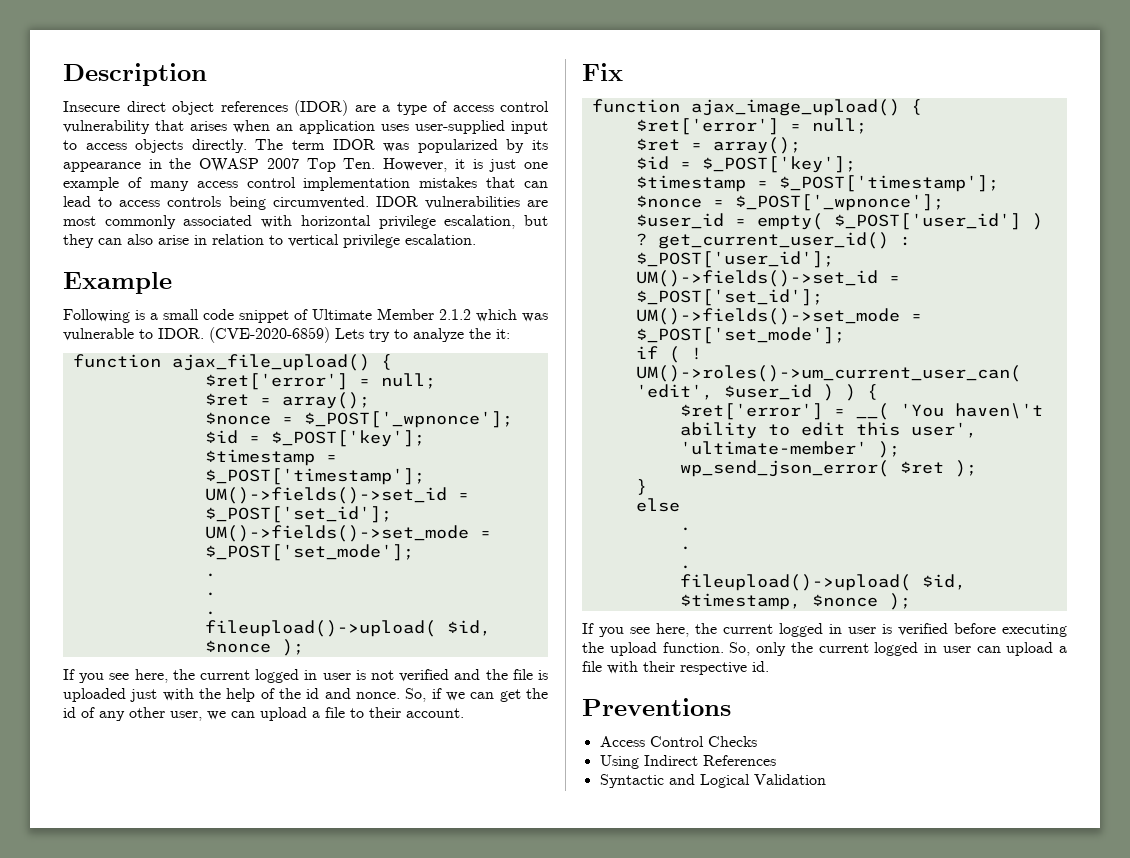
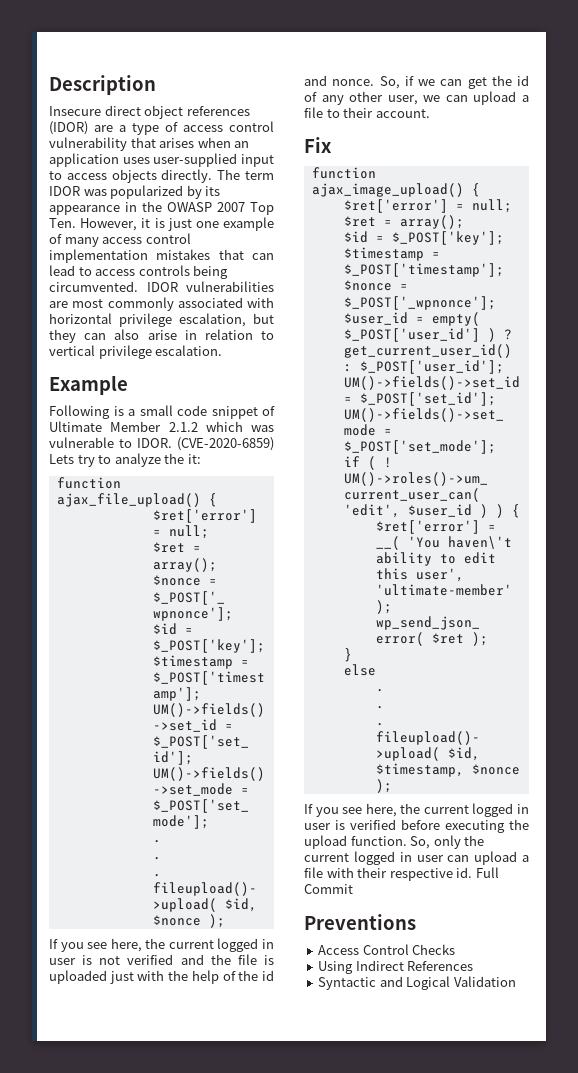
(769, 666) none -> [475,867,499,878] [304,884,353,894] Full Commit

